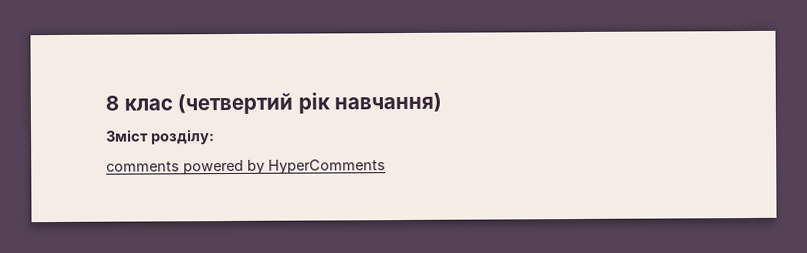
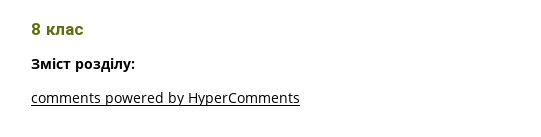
[177,92,443,115] (четвертий рік навчання) -> (84, 30) none

